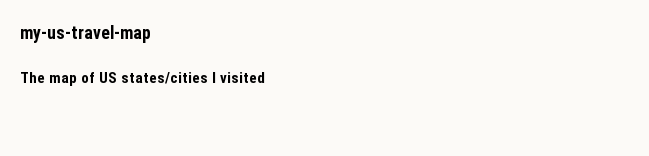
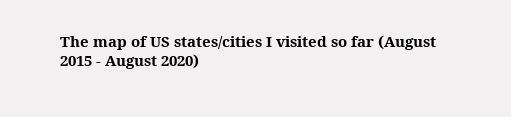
[20,25,151,43] my-us-travel-map // -> (60, 41) none
(266, 77) none -> [331,35,437,50] [60,54,200,69] so far (August 2015 - August 2020)

